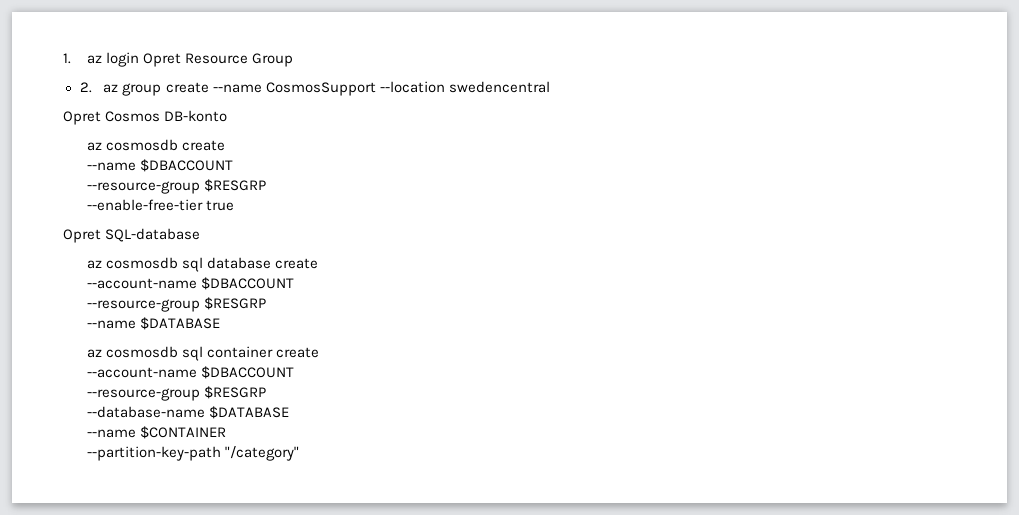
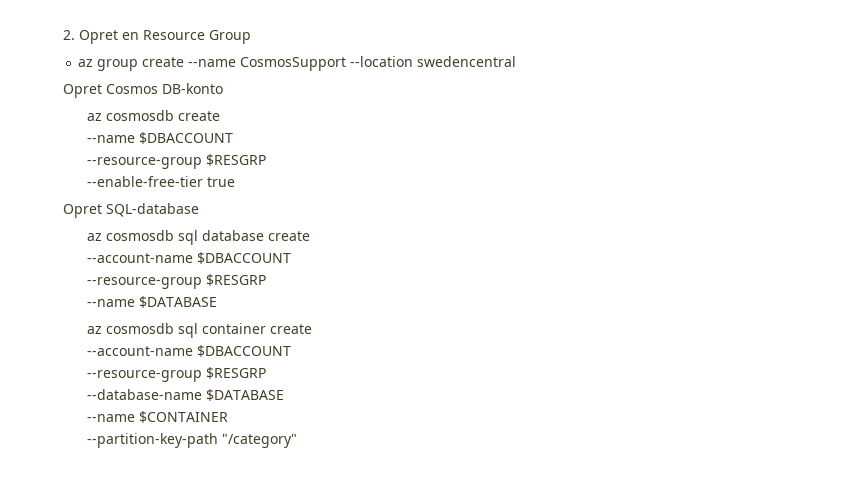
[63,52,182,67] 1. az login Opret -> [63,30,139,44] 2. Opret en
[79,82,92,93] 2. -> (251, 37) none

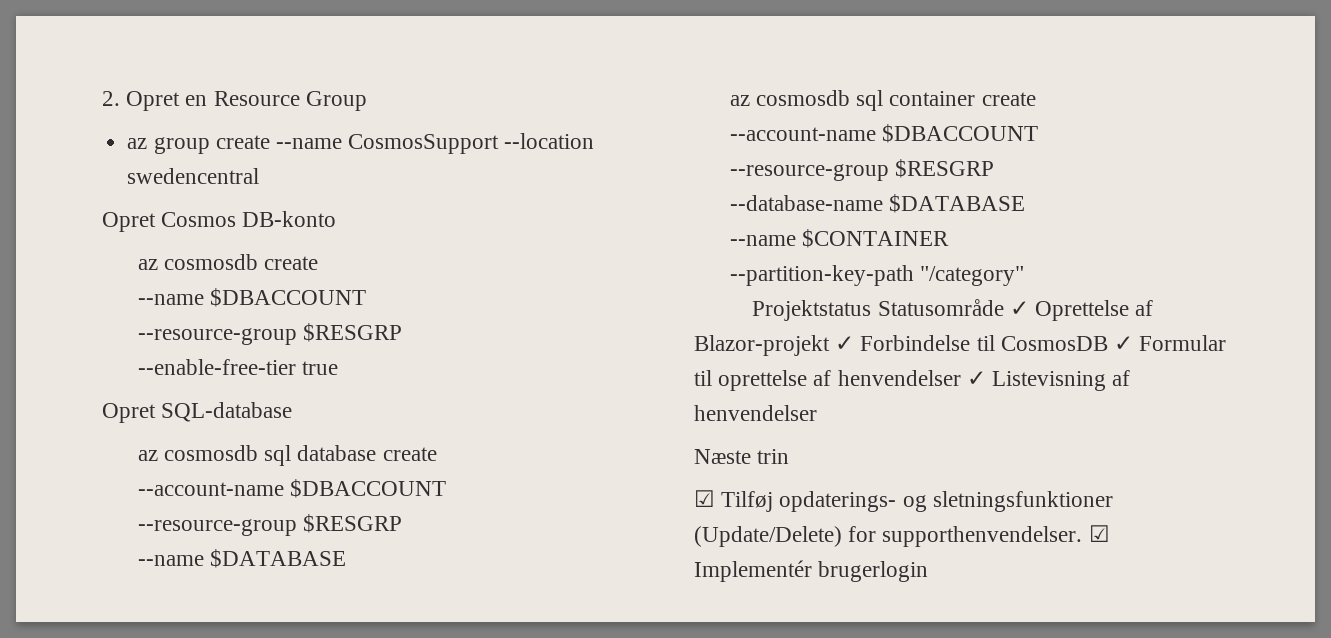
(297, 441) none -> [752,299,1154,321] [694,335,1227,356] [694,370,1131,391] [694,405,817,421] [694,449,790,464] [694,490,1113,512] [694,525,1110,547] [694,560,929,582] // Projektstatus Statusområde ✓ Oprettelse af Blazor-projekt ✓ Forbindelse til CosmosDB ✓ Formular til oprettelse af henvendelser ✓ Listevisning af henvendelser // Næste trin // ☑ Tilføj opdaterings- og sletningsfunktioner (Update/Delete) for supporthenvendelser. ☑ Implementér brugerlogin

